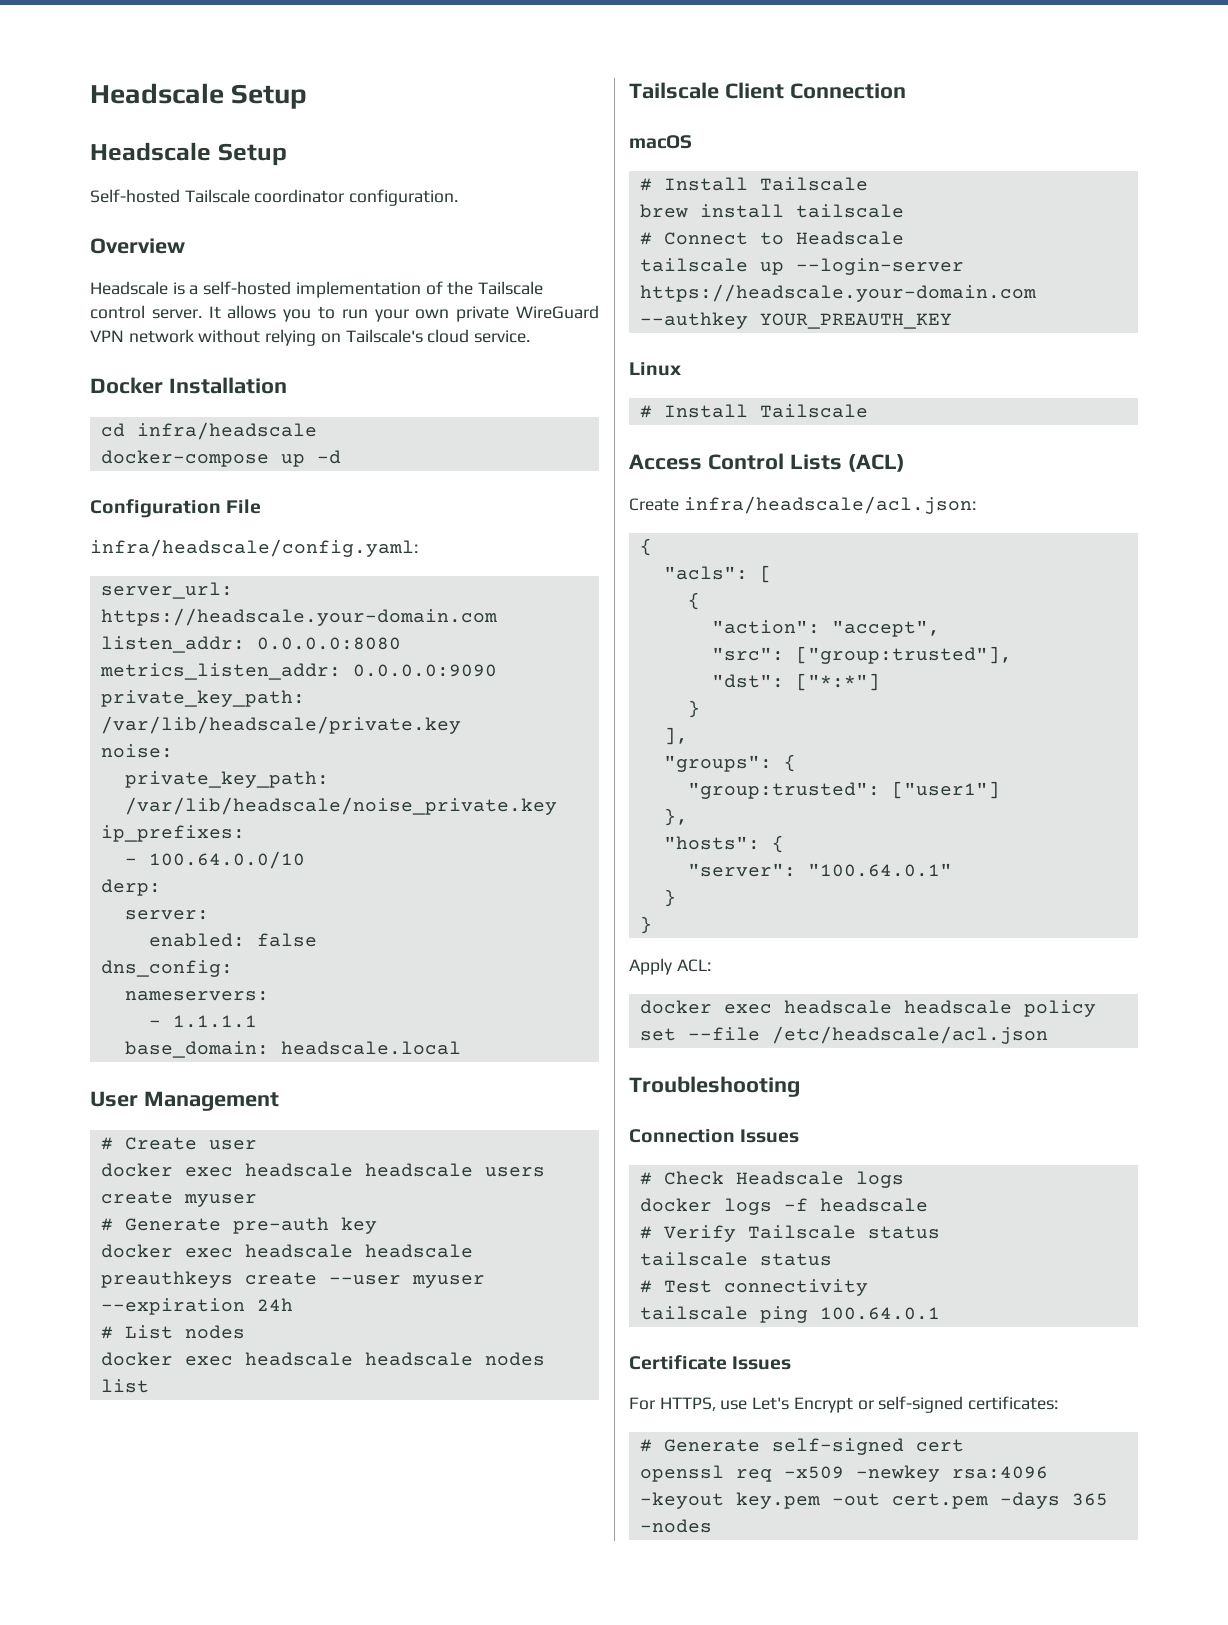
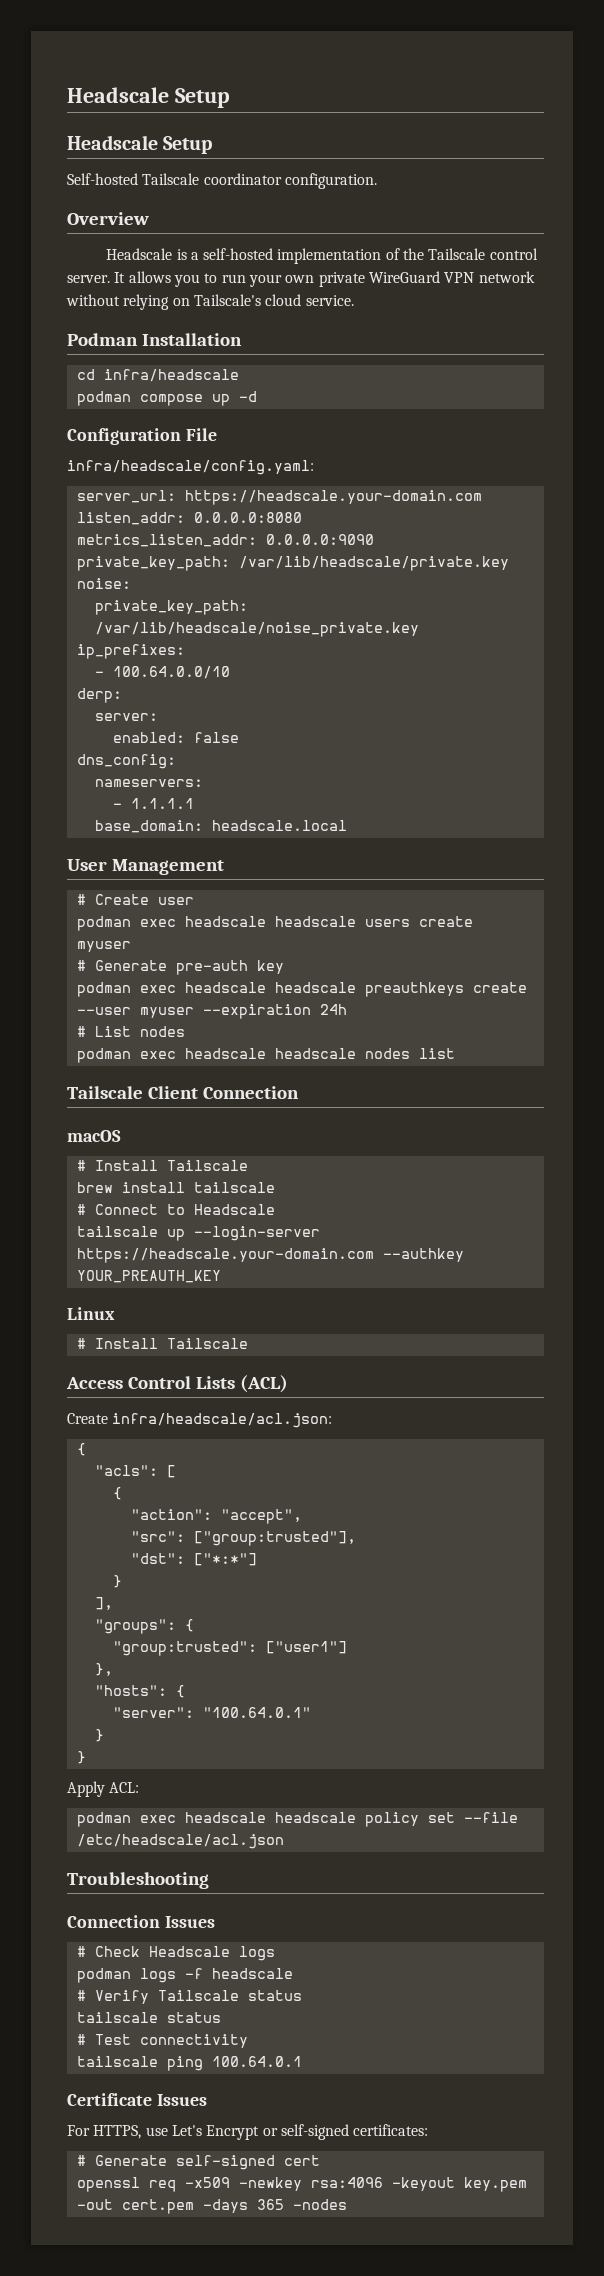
[90,377,163,394] Docker -> [67,333,138,346] Podman
[100,450,269,467] docker-compose -> [76,391,203,406] podman compose
[100,1163,173,1177] docker -> [76,916,131,931] podman
[100,1244,173,1258] docker -> [76,982,131,997] podman
[100,1352,173,1366] docker -> [76,1048,131,1063] podman
[639,1000,712,1014] docker -> [76,1812,131,1827] podman
[639,1198,712,1212] docker -> [76,1968,131,1983] podman

